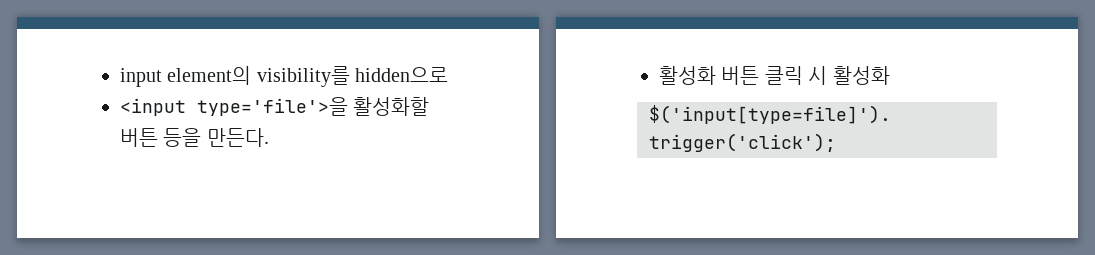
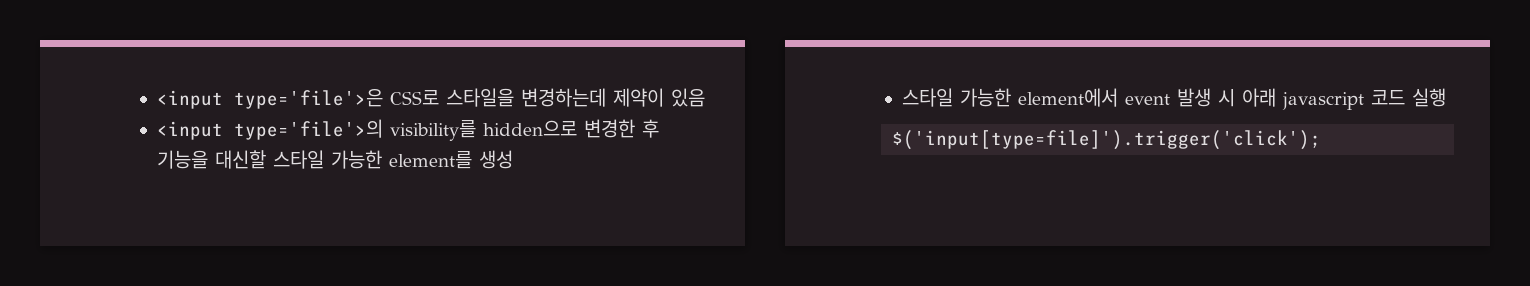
[120,66,449,87] [120,97,430,116] [120,128,269,147] [659,66,890,85] input element의 visibility를 hidden으로 // <input type='file'>을 활성화할 버튼 등을 만든다. // 활성화 버튼 클릭 시 활성화 -> [156,88,705,109] [156,119,659,141] [156,150,513,169] [901,88,1446,110] <input type='file'>은 CSS로 스타일을 변경하는데 제약이 있음 // <input type='file'>의 visibility를 hidden으로 변경한 후 기능을 대신할 스타일 가능한 element를 생성 // 스타일 가능한 element에서 event 발생 시 아래 javascript 코드 실행

